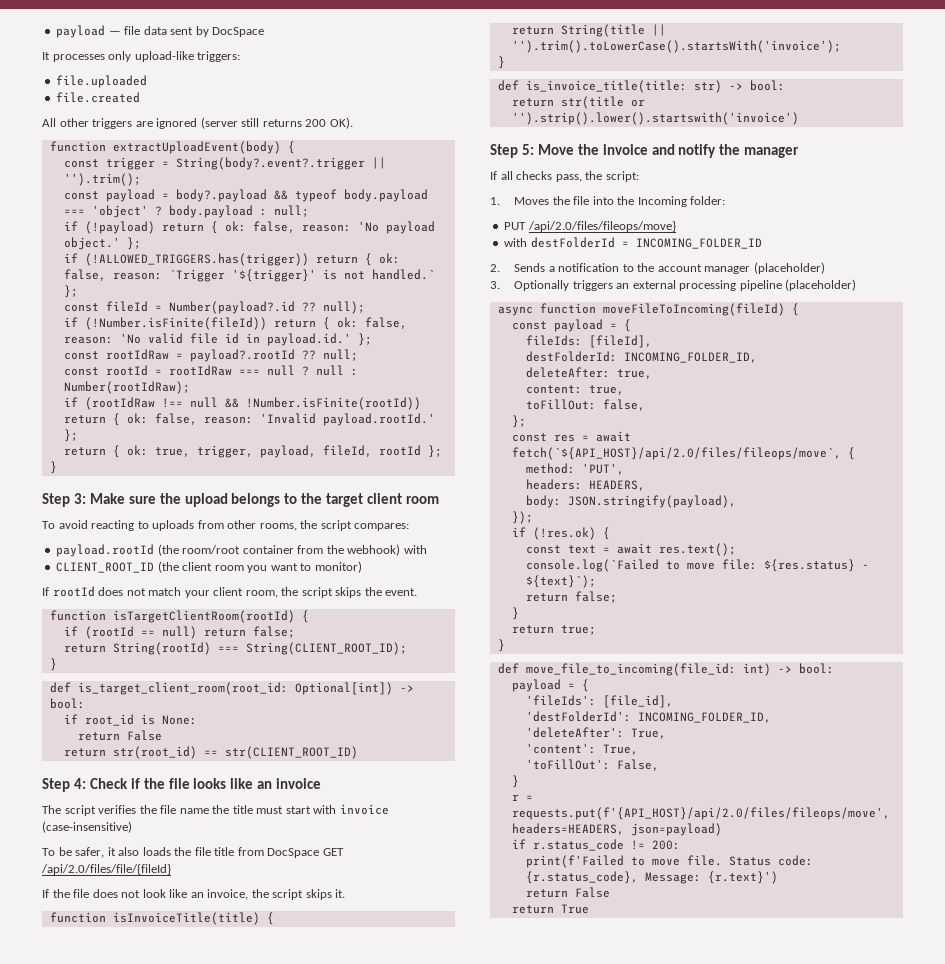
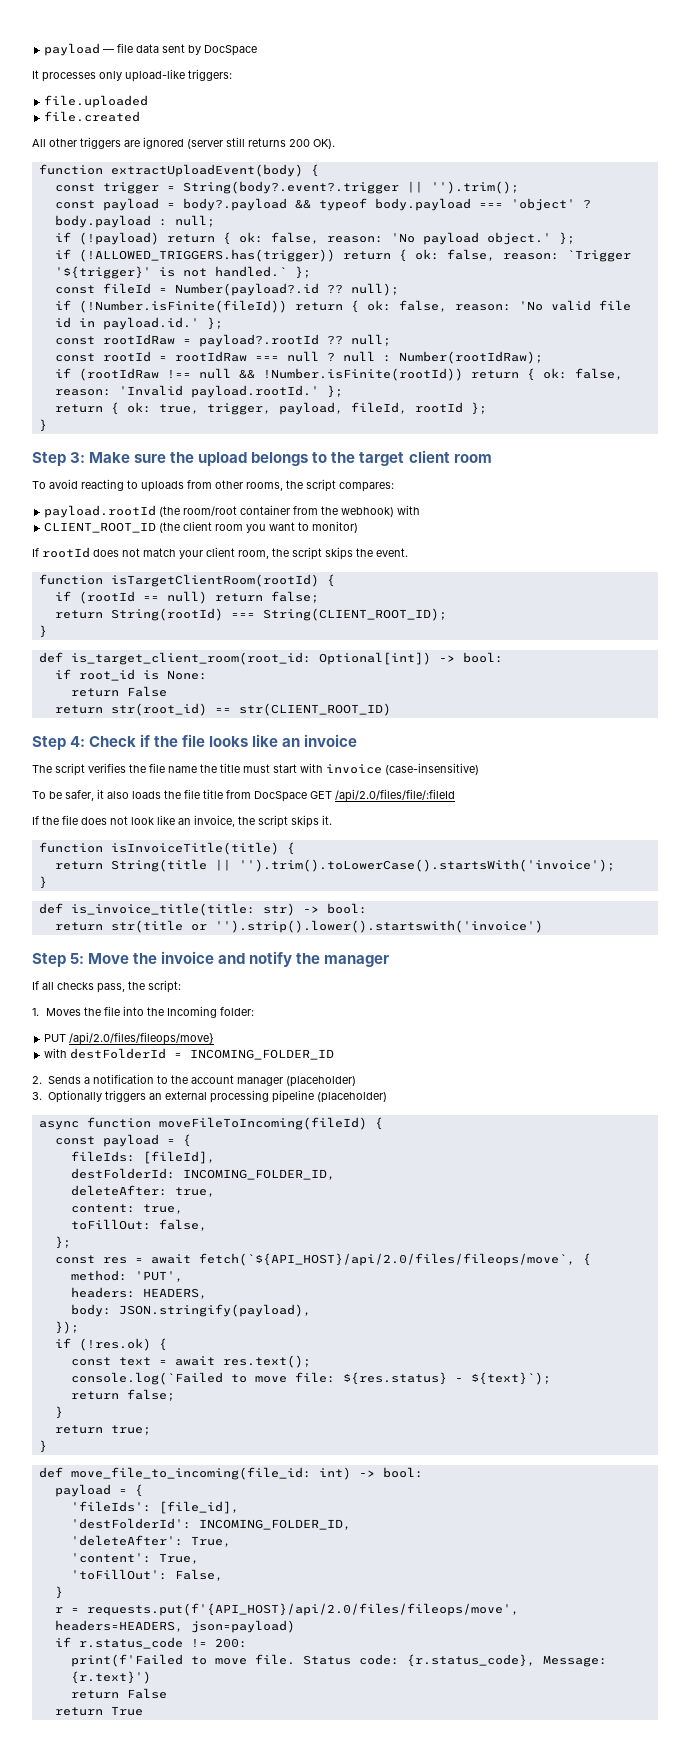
[41,864,171,875] /api/2.0/files/file/{fileId} -> [335,789,455,802] /api/2.0/files/file/:fileId

